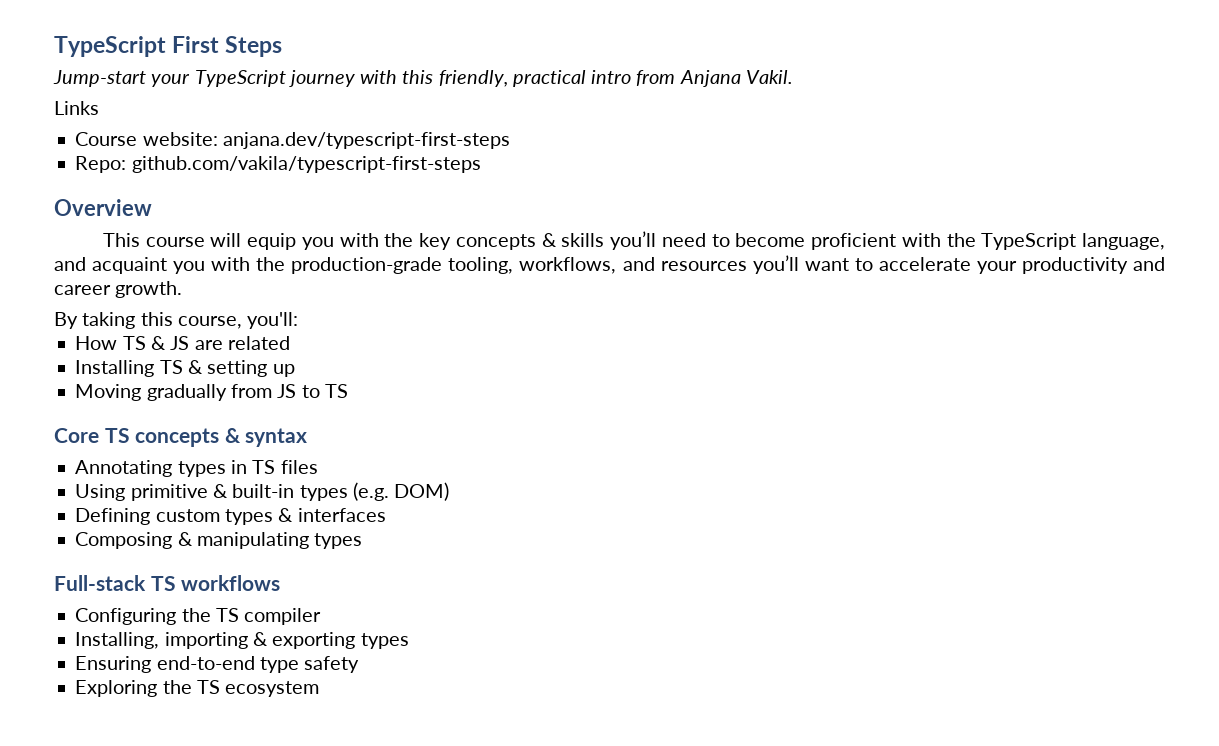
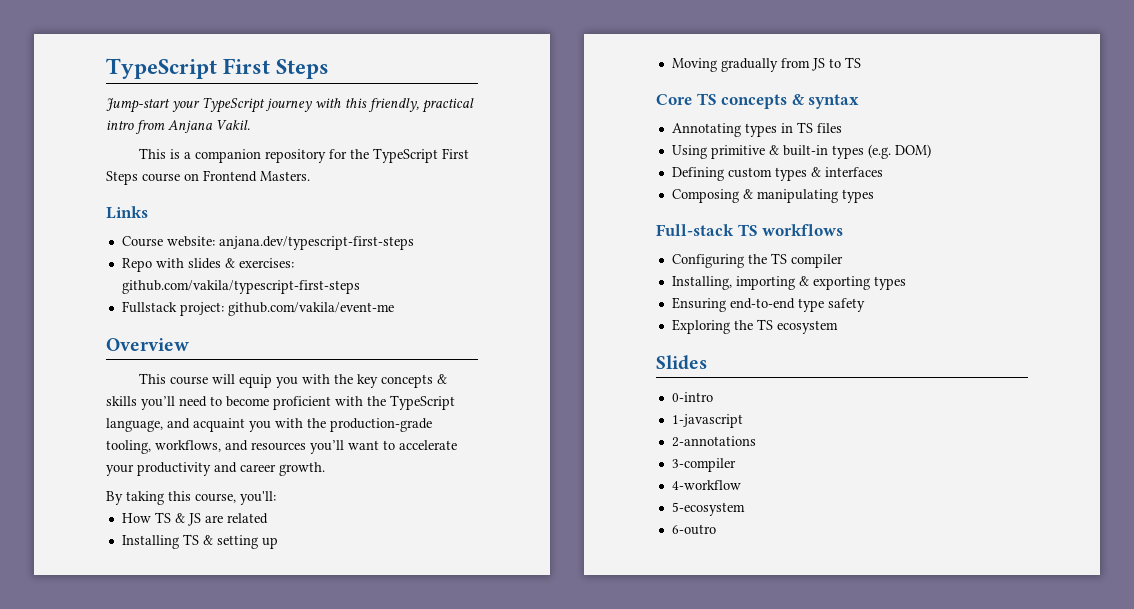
[54,101,99,115] [75,132,510,149] [75,156,481,173] Links // Course website: anjana.dev/typescript-first-steps // Repo: github.com/vakila/typescript-first-steps -> [139,148,470,163] [106,170,310,185] [106,206,148,219] [121,236,414,250] [121,258,294,272] [121,280,360,294] [121,301,394,316] This is a companion repository for the TypeScript First Steps course on Frontend Masters. // Links // Course website: anjana.dev/typescript-first-steps // Repo with slides & exercises: github.com/vakila/typescript-first-steps // Fullstack project: github.com/vakila/event-me
(320, 689) none -> [656,355,707,370] [671,392,713,402] [671,414,743,428] [671,436,756,447] [671,458,736,472] [671,480,741,490] [671,502,745,516] [671,524,716,535] // Slides // 0-intro // 1-javascript // 2-annotations // 3-compiler // 4-workflow // 5-ecosystem // 6-outro

